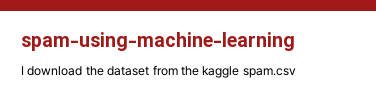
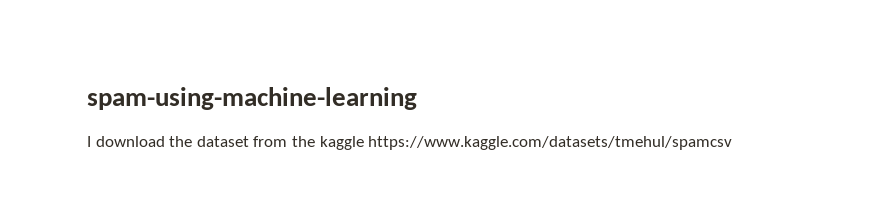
[242,68,296,78] spam.csv -> [368,136,733,150] https://www.kaggle.com/datasets/tmehul/spamcsv

